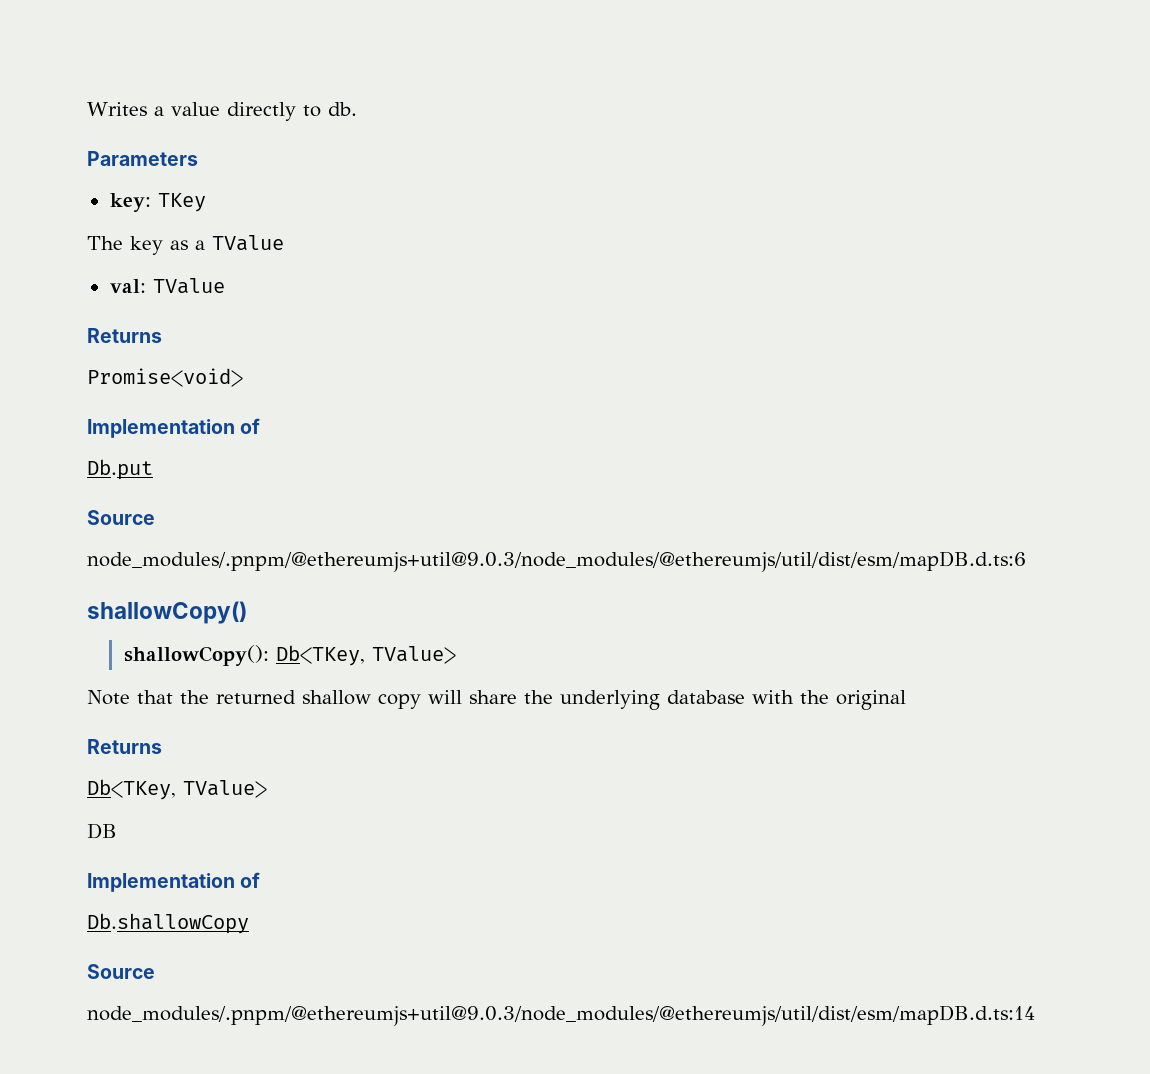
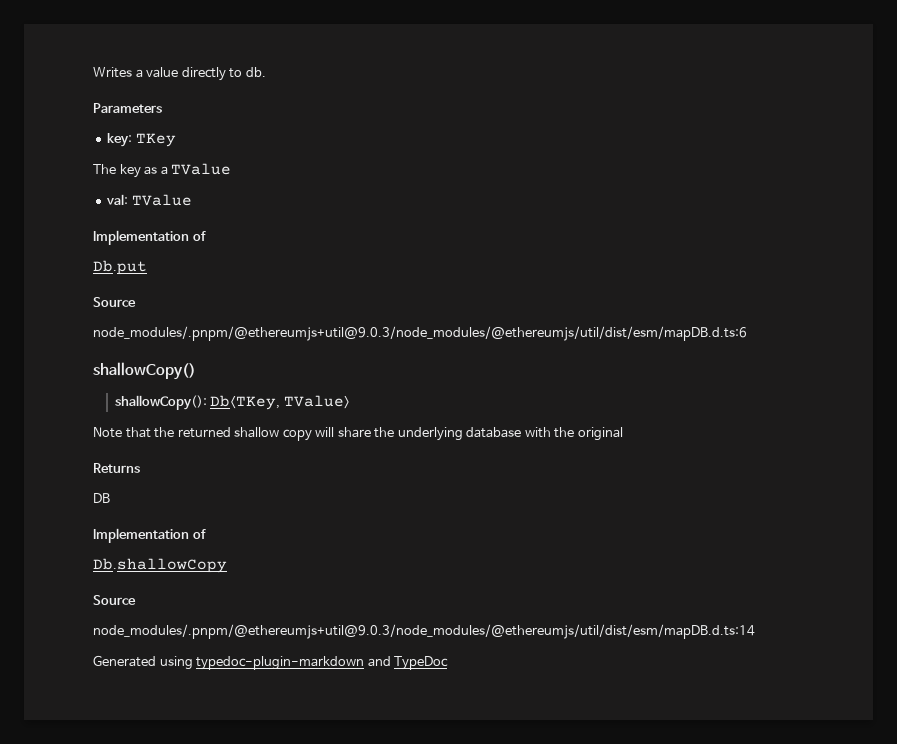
[87,328,162,343] [87,368,243,387] // Returns // Promise<void> -> (192, 200) none
[87,779,267,800] // Db<TKey, TValue> -> (140, 468) none
(1035, 1015) none -> [93,655,449,670] // Generated using typedoc-plugin-markdown and TypeDoc

